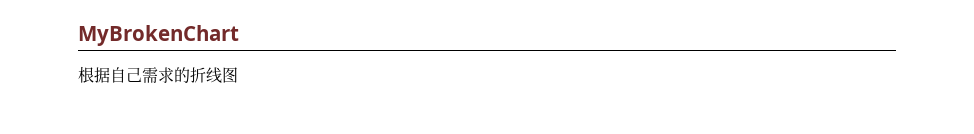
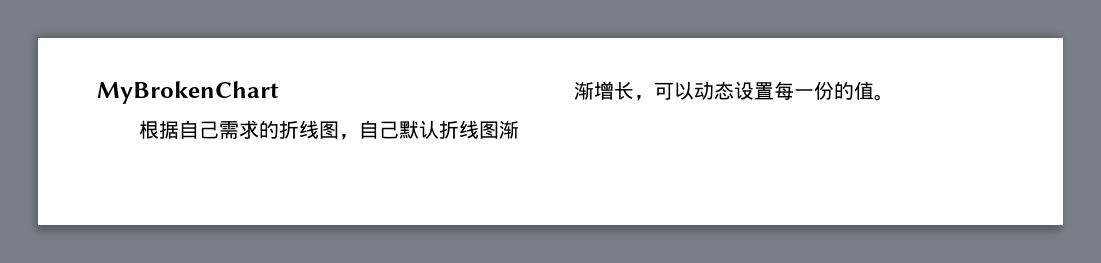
(238, 75) none -> [338,120,519,140] [574,81,894,101] ，自己默认折线图渐渐增长，可以动态设置每一份的值。

